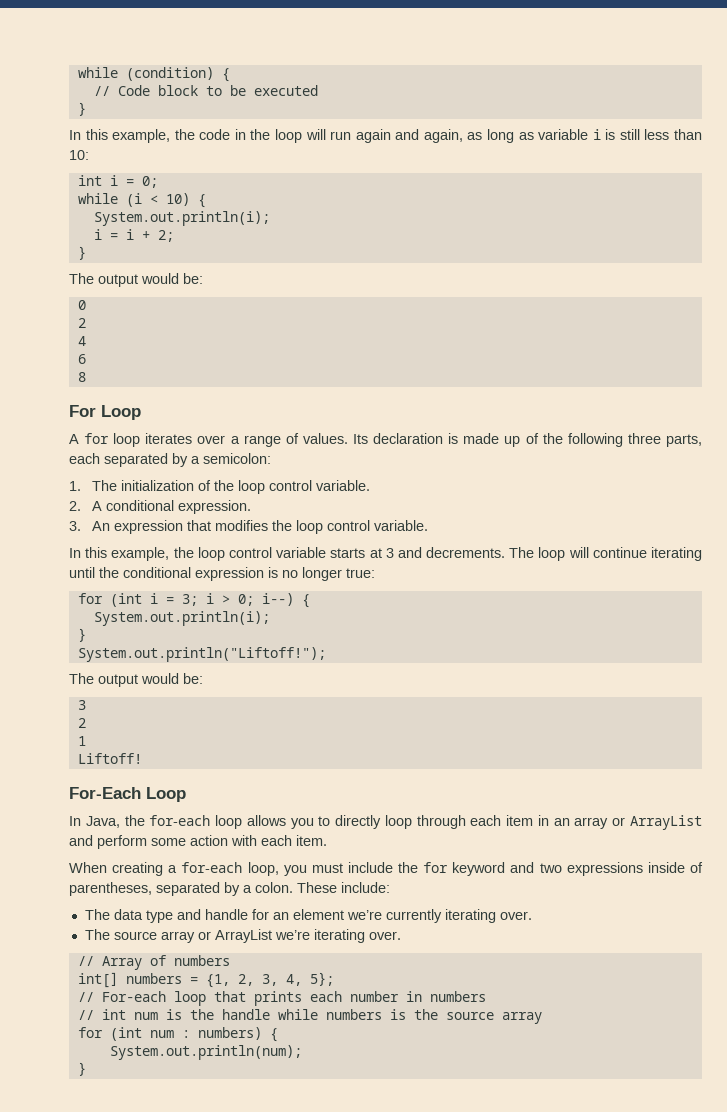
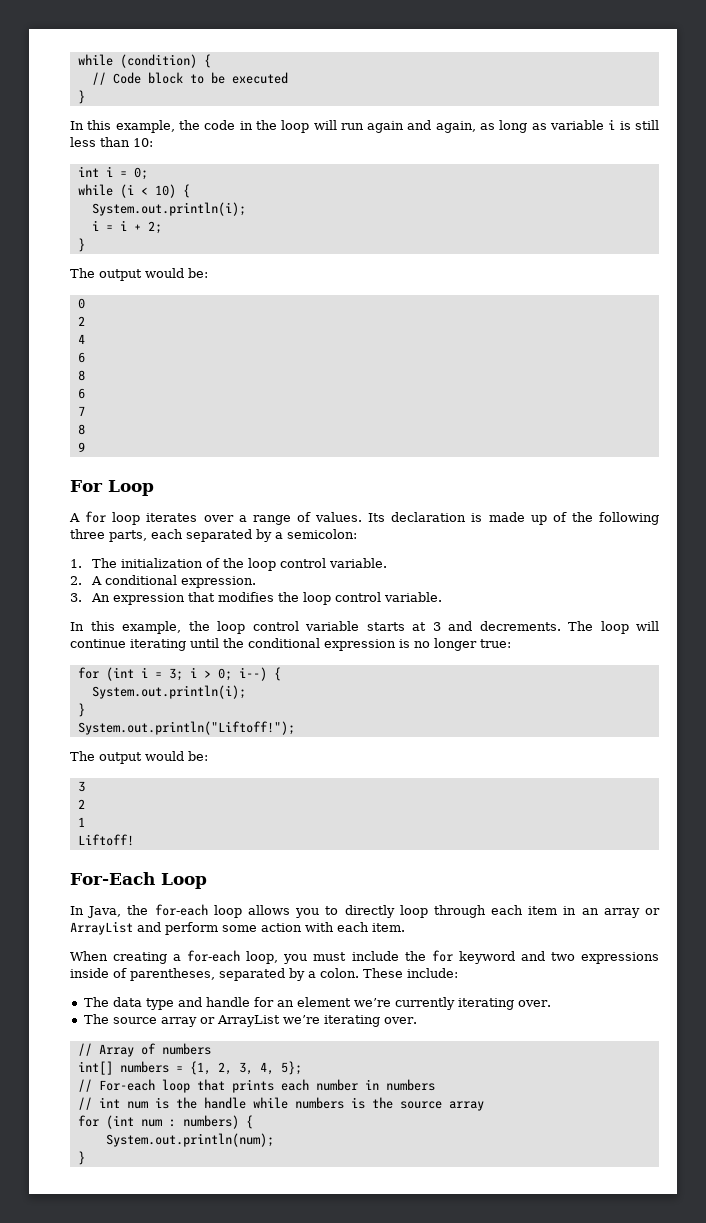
(86, 377) none -> [77,388,85,399] [77,406,85,416] [77,424,85,435] [77,442,85,452] // 6 // 7 // 8 // 9

